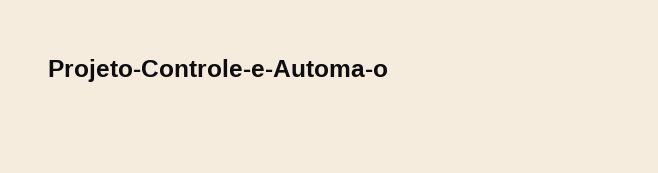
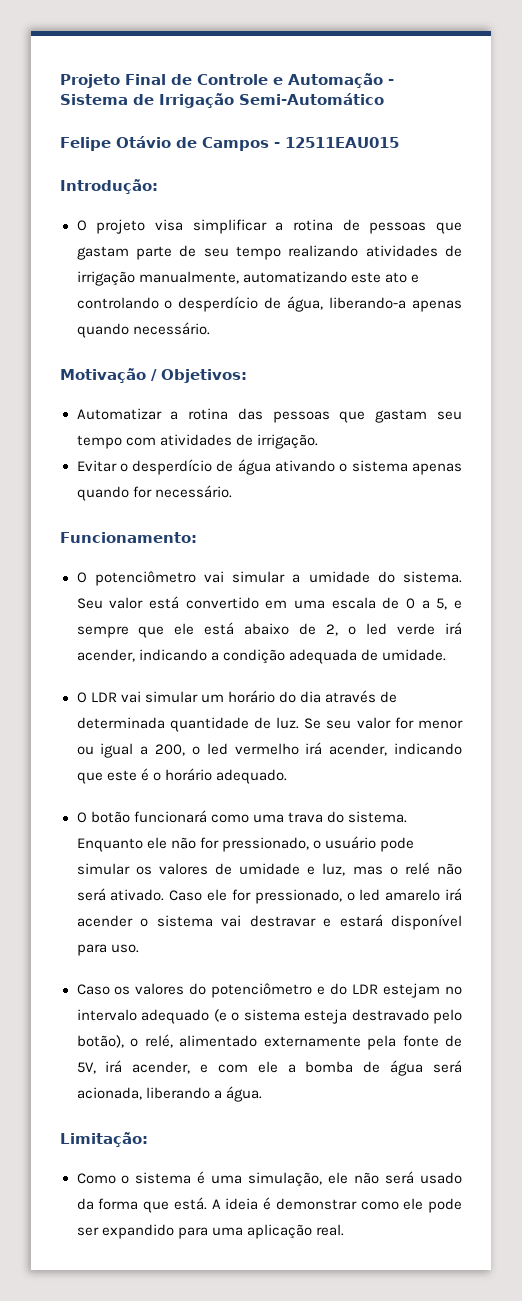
[48,59,388,82] Projeto-Controle-e-Automa-o -> [60,73,394,88] [60,93,384,108] [60,136,399,151] [60,179,158,194] [76,219,462,234] [76,245,463,260] [76,271,419,286] [76,296,462,312] [76,322,210,338] [60,368,247,383] [76,408,462,423] [76,434,318,449] [76,459,462,475] [76,485,232,501] [60,532,197,543] [76,571,463,586] [76,596,463,610] [76,622,462,638] [76,649,446,664] [76,690,397,703] [76,717,463,732] [76,742,462,758] [76,768,287,784] [76,810,407,823] [76,836,414,852] [76,862,462,876] [76,888,462,904] [76,914,462,930] [76,944,139,956] [76,983,463,998] [76,1009,462,1024] [76,1034,462,1050] [76,1060,462,1076] [76,1086,262,1102] [60,1132,148,1147] [76,1171,463,1187] [76,1197,462,1213] [76,1224,344,1239] Projeto Final de Controle e Automação - Sistema de Irrigação Semi-Automático // Felipe Otávio de Campos - 12511EAU015 // Introdução: // O projeto visa simplificar a rotina de pessoas que gastam parte de seu tempo realizando atividades de irrigação manualmente, automatizando este ato e controlando o desperdício de água, liberando-a apenas quando necessário. // Motivação / Objetivos: // Automatizar a rotina das pessoas que gastam seu tempo com atividades de irrigação. // Evitar o desperdício de água ativando o sistema apenas quando for necessário. // Funcionamento: // O potenciômetro vai simular a umidade do sistema. Seu valor está convertido em uma escala de 0 a 5, e sempre que ele está abaixo de 2, o led verde irá acender, indicando a condição adequada de umidade. // O LDR vai simular um horário do dia através de determinada quantidade de luz. Se seu valor for menor ou igual a 200, o led vermelho irá acender, indicando que este é o horário adequado. // O botão funcionará como uma trava do sistema. Enquanto ele não for pressionado, o usuário pode simular os valores de umidade e luz, mas o relé não será ativado. Caso ele for pressionado, o led amarelo irá acender o sistema vai destravar e estará disponível para uso. // Caso os valores do potenciômetro e do LDR estejam no intervalo adequado (e o sistema esteja destravado pelo botão), o relé, alimentado externamente pela fonte de 5V, irá acender, e com ele a bomba de água será acionada, liberando a água. // Limitação: // Como o sistema é uma simulação, ele não será usado da forma que está. A ideia é demonstrar como ele pode ser expandido para uma aplicação real.

